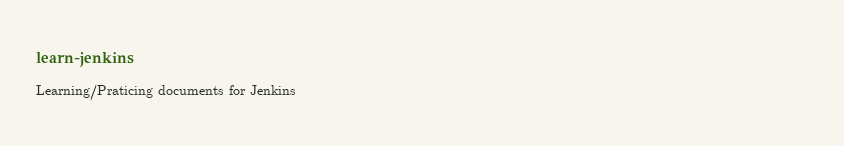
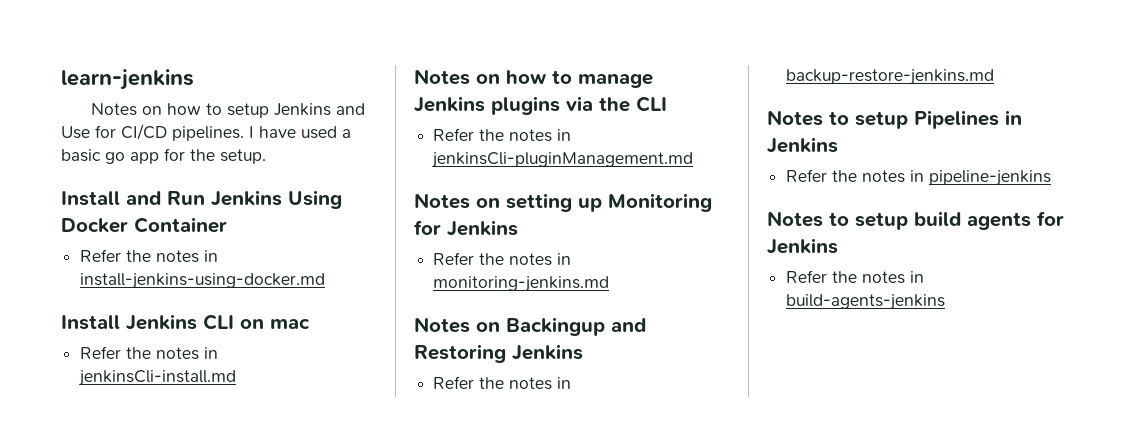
[36,84,296,101] Learning/Praticing documents for Jenkins -> [91,103,366,118] [61,124,351,141] [61,148,266,164] [61,190,342,209] [61,217,227,233] [80,249,219,263] [80,273,326,289] [61,314,310,331] [80,346,219,360] [78,370,237,386] [414,69,653,88] [414,96,667,115] [433,128,572,142] [431,152,694,168] [414,193,712,212] [414,220,518,237] [433,252,572,266] [433,276,610,292] [414,317,646,336] [414,344,583,363] [433,376,572,390] [786,69,995,85] [767,110,1022,129] [767,137,838,154] [786,169,1052,186] [767,211,1064,230] [767,238,838,255] [786,270,925,284] [786,294,946,310] Notes on how to setup Jenkins and Use for CI/CD pipelines. I have used a basic go app for the setup. // Install and Run Jenkins Using Docker Container // Refer the notes in install-jenkins-using-docker.md // Install Jenkins CLI on mac // Refer the notes in jenkinsCli-install.md // Notes on how to manage Jenkins plugins via the CLI // Refer the notes in jenkinsCli-pluginManagement.md // Notes on setting up Monitoring for Jenkins // Refer the notes in monitoring-jenkins.md // Notes on Backingup and Restoring Jenkins // Refer the notes in backup-restore-jenkins.md // Notes to setup Pipelines in Jenkins // Refer the notes in pipeline-jenkins // Notes to setup build agents for Jenkins // Refer the notes in build-agents-jenkins

